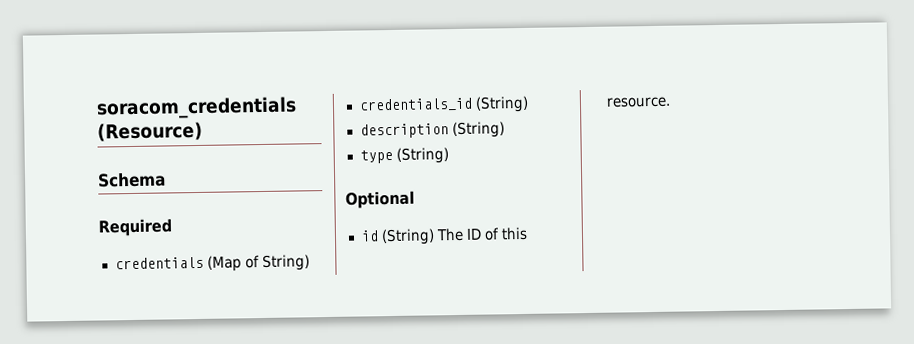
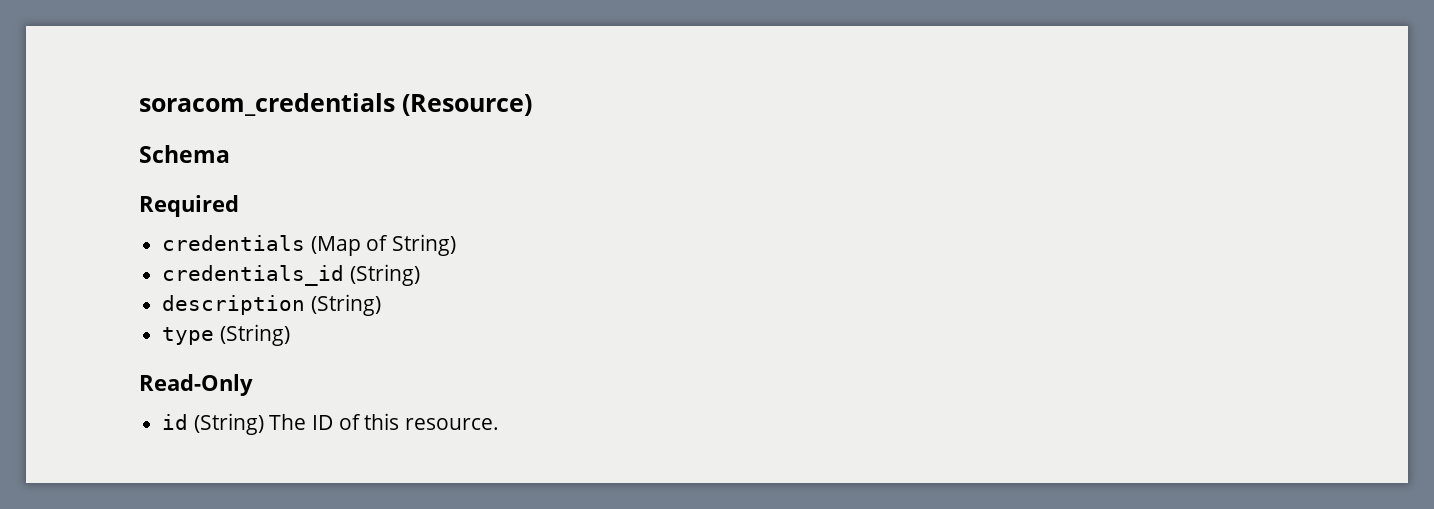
[345,190,415,209] Optional -> [139,374,253,396] Read-Only

